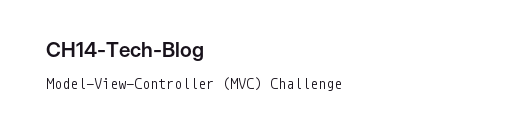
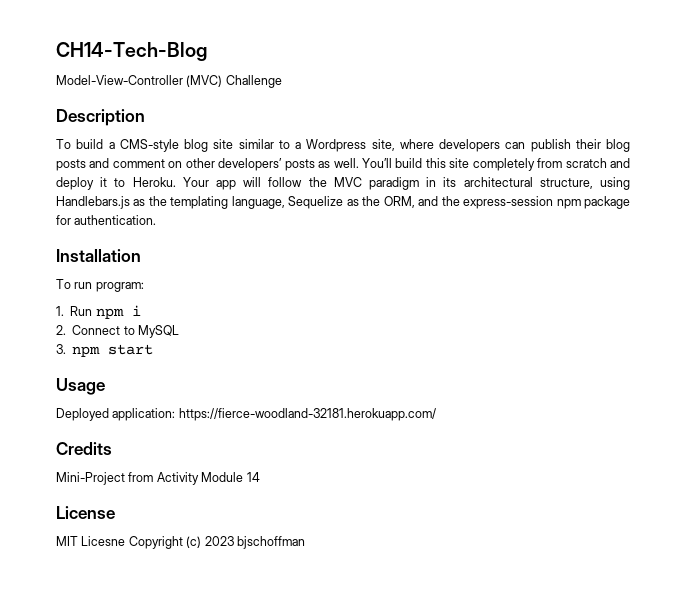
(342, 84) none -> [56,109,145,126] [56,139,630,152] [56,158,630,171] [56,177,630,190] [56,196,630,209] [56,215,157,225] [56,249,141,262] [56,279,144,292] [56,305,141,319] [56,325,179,338] [56,344,154,357] [56,378,105,395] [56,408,436,421] [56,442,112,455] [56,472,260,485] [56,506,115,519] [56,536,305,549] // Description // To build a CMS-style blog site similar to a Wordpress site, where developers can publish their blog posts and comment on other developers’ posts as well. You’ll build this site completely from scratch and deploy it to Heroku. Your app will follow the MVC paradigm in its architectural structure, using Handlebars.js as the templating language, Sequelize as the ORM, and the express-session npm package for authentication. // Installation // To run program: // 1. Run npm i // 2. Connect to MySQL // 3. npm start // Usage // Deployed application: https://fierce-woodland-32181.herokuapp.com/ // Credits // Mini-Project from Activity Module 14 // License // MIT Licesne Copyright (c) 2023 bjschoffman

